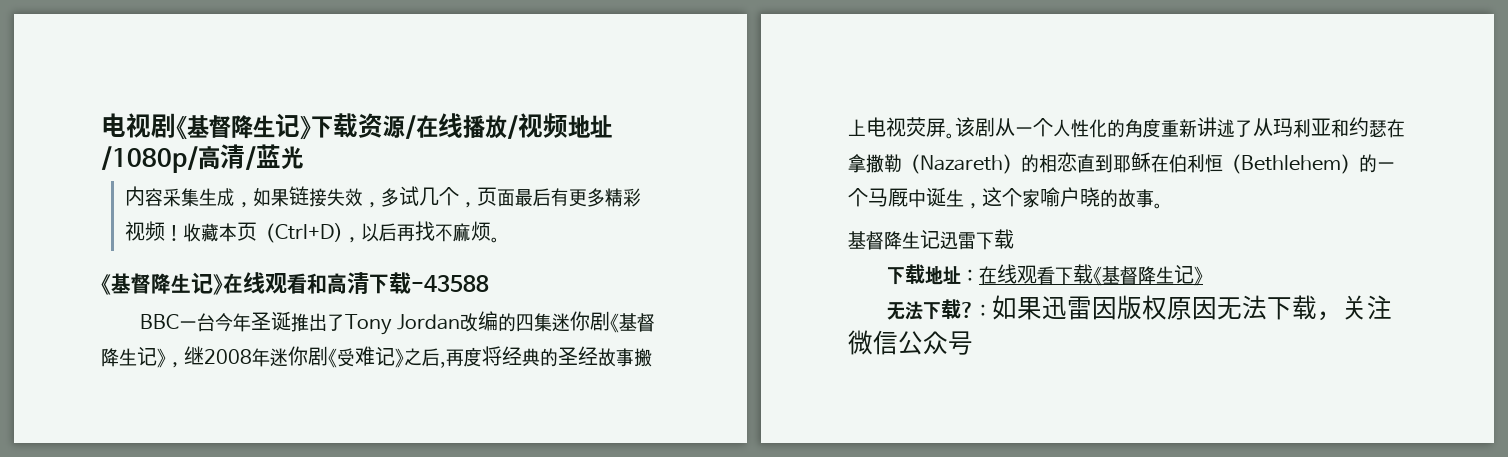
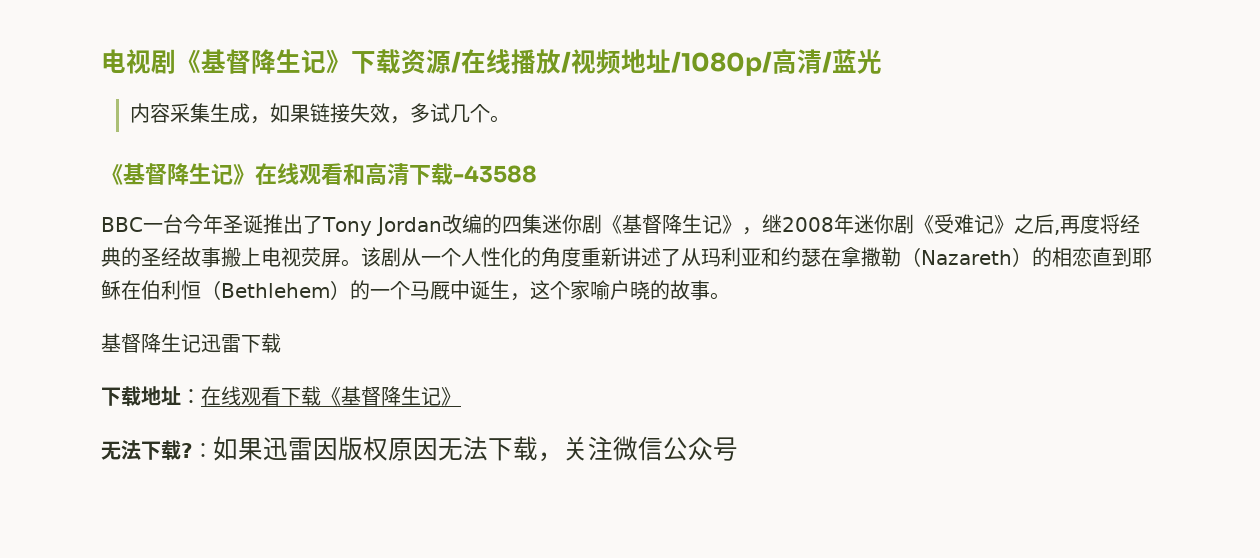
[458,187,641,208] [124,221,491,243] ，页面最后有更多精彩视频！收藏本页（Ctrl+D)，以后再找不麻烦 -> (491, 113) none

